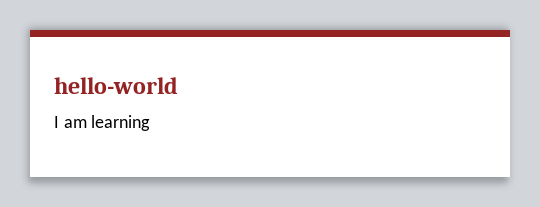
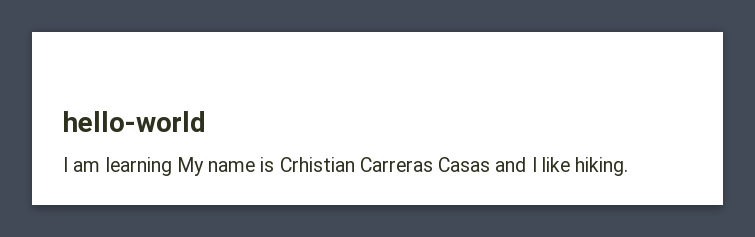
(151, 123) none -> [176,157,629,176] My name is Crhistian Carreras Casas and I like hiking.

